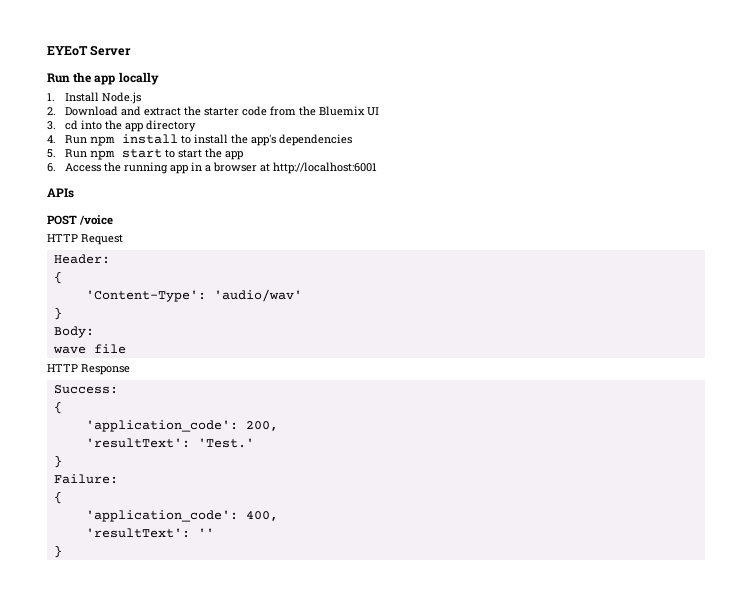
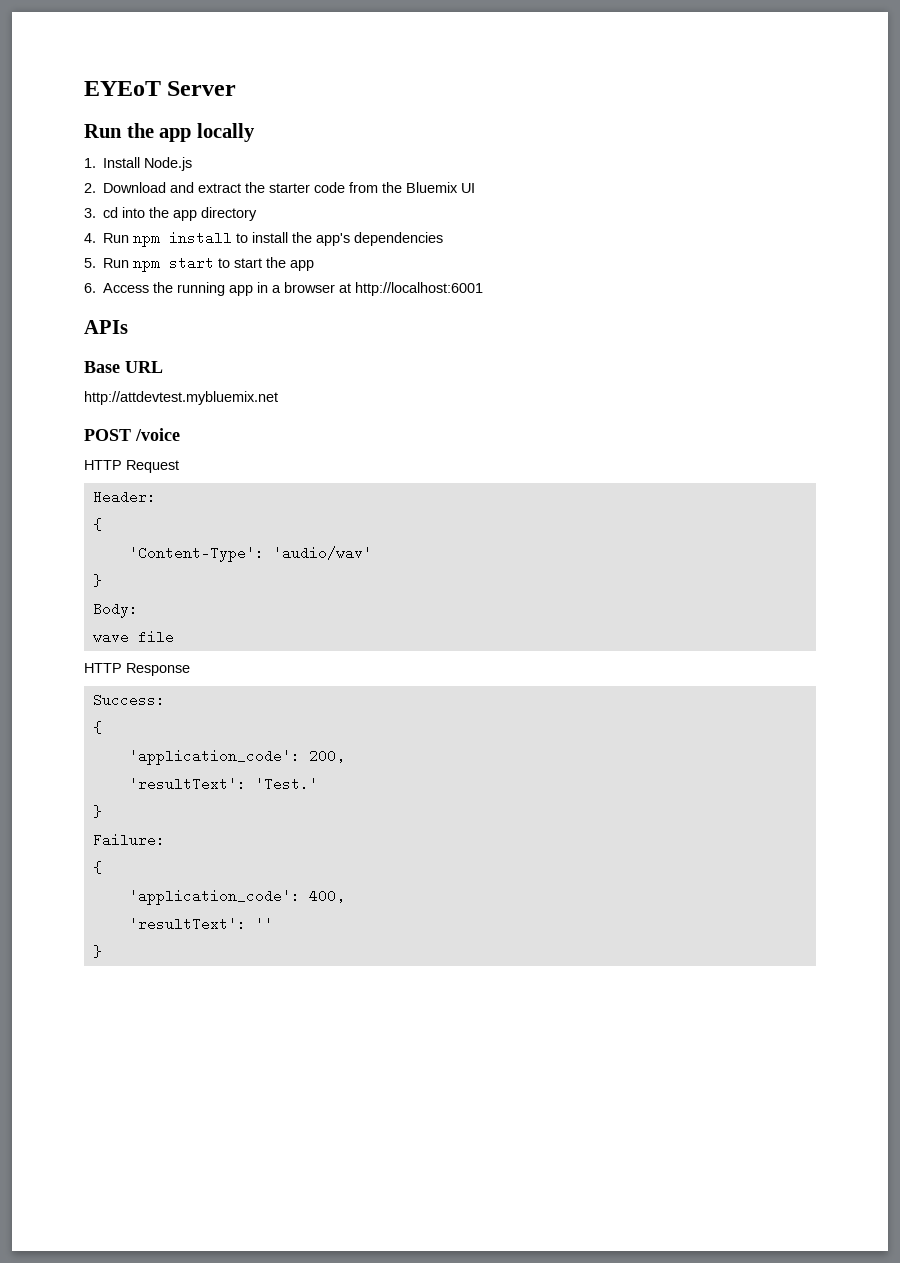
(74, 193) none -> [84,361,163,373] [84,391,278,405] // Base URL // http://attdevtest.mybluemix.net

